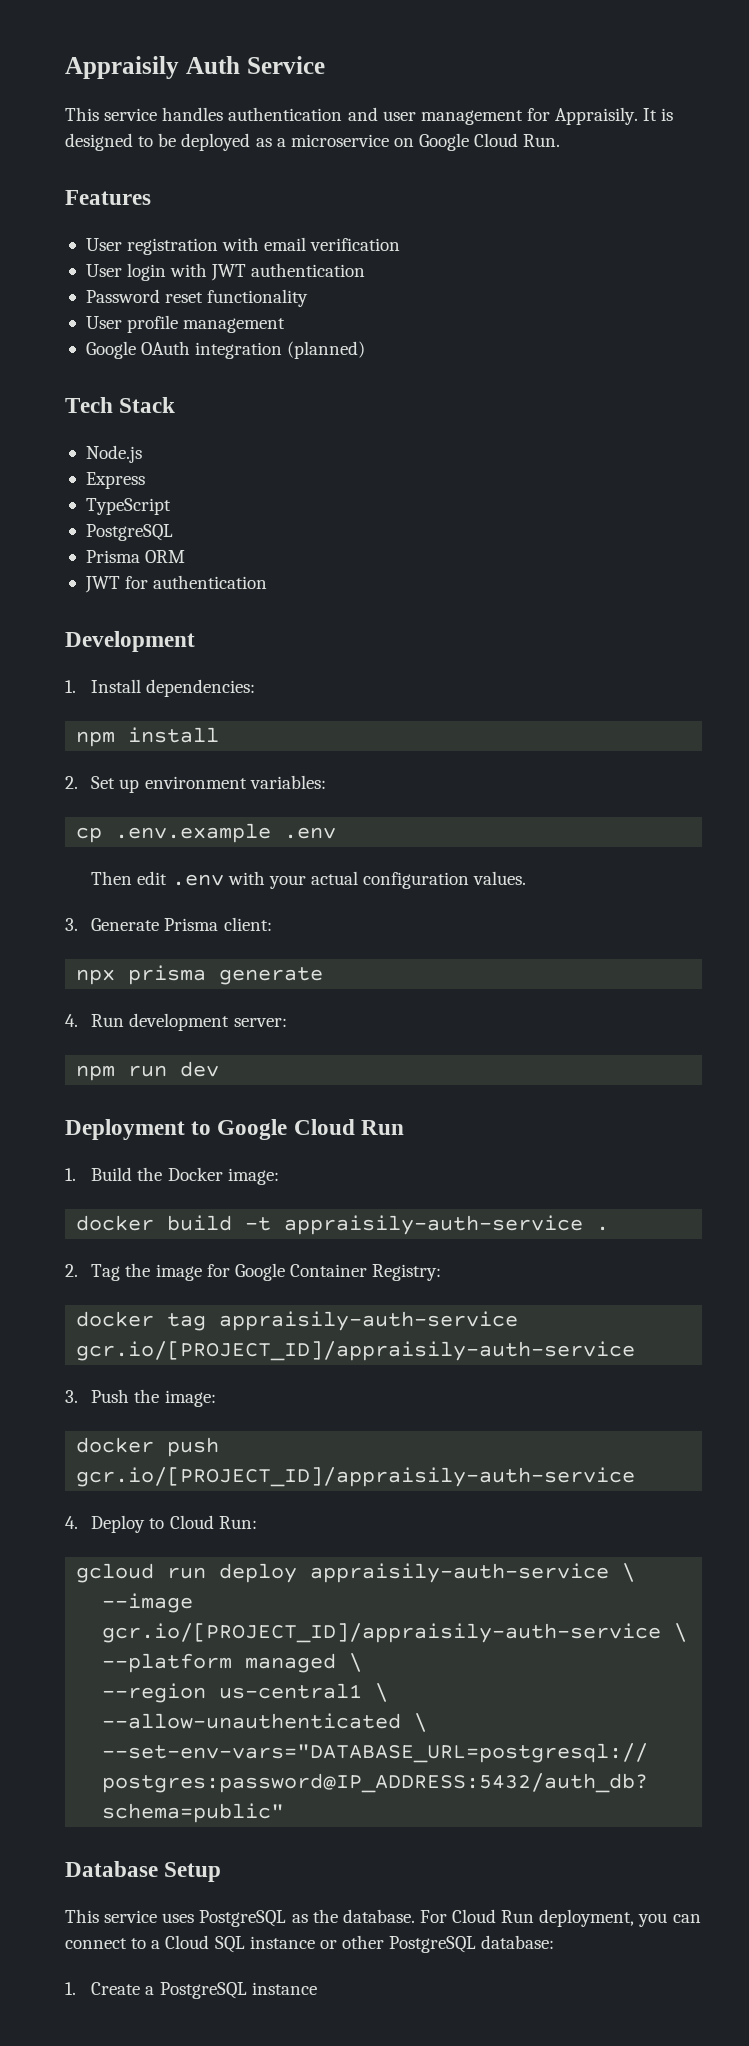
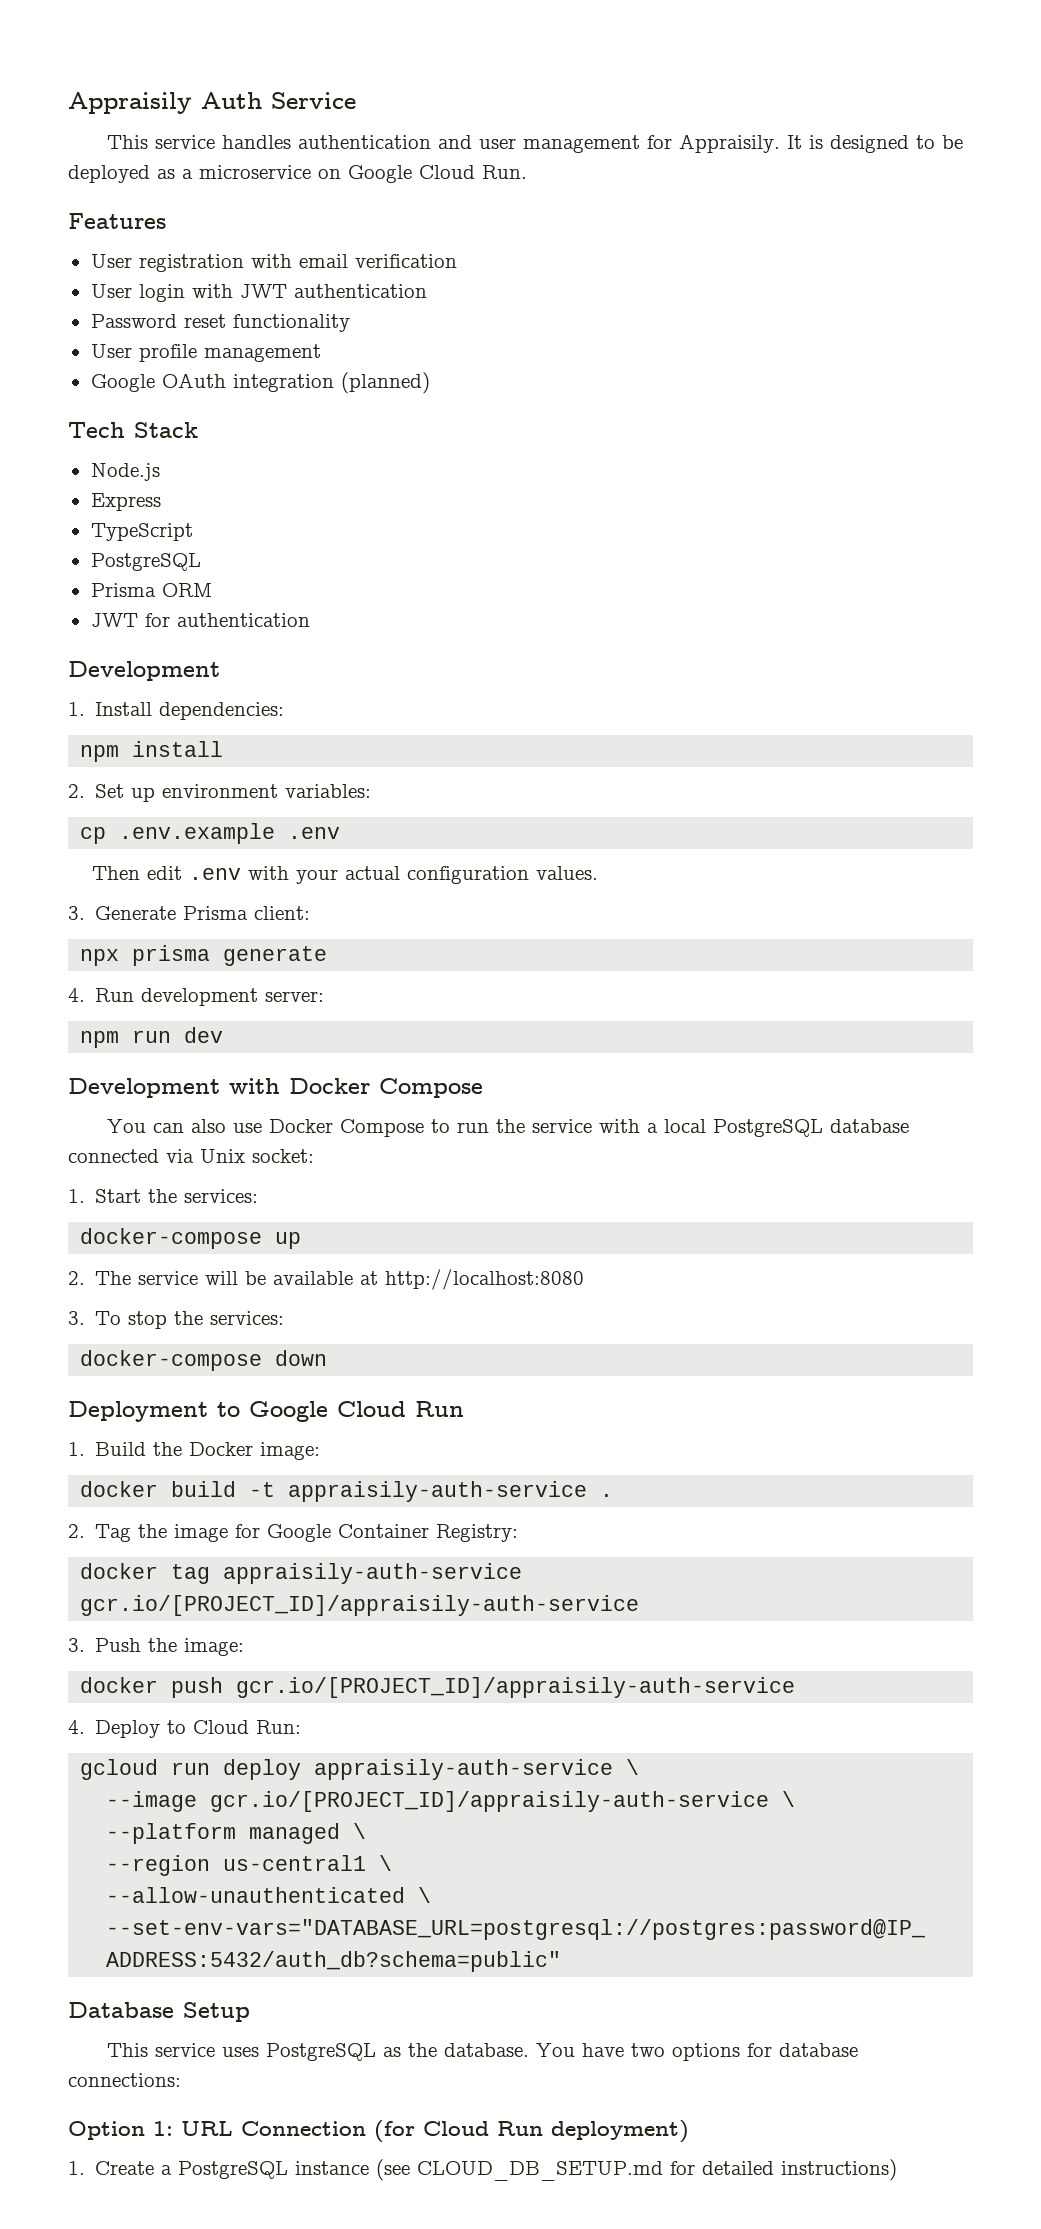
(220, 1069) none -> [68,1078,483,1098] [106,1119,909,1137] [68,1149,314,1163] [68,1189,259,1203] [80,1228,302,1249] [68,1269,585,1290] [68,1311,285,1329] [80,1350,328,1371] // Development with Docker Compose // You can also use Docker Compose to run the service with a local PostgreSQL database connected via Unix socket: // 1. Start the services: // docker-compose up // 2. The service will be available at http://localhost:8080 // 3. To stop the services: // docker-compose down
[419,1909,701,1927] [65,1935,555,1953] For Cloud Run deployment, you can connect to a Cloud SQL instance or other PostgreSQL database: -> [535,2043,858,2061] [68,2073,181,2087] [68,2120,689,2143] You have two options for database connections: // Option 1: URL Connection (for Cloud Run deployment)
(317, 1988) none -> [376,2159,898,2181] (see CLOUD_DB_SETUP.md for detailed instructions)

